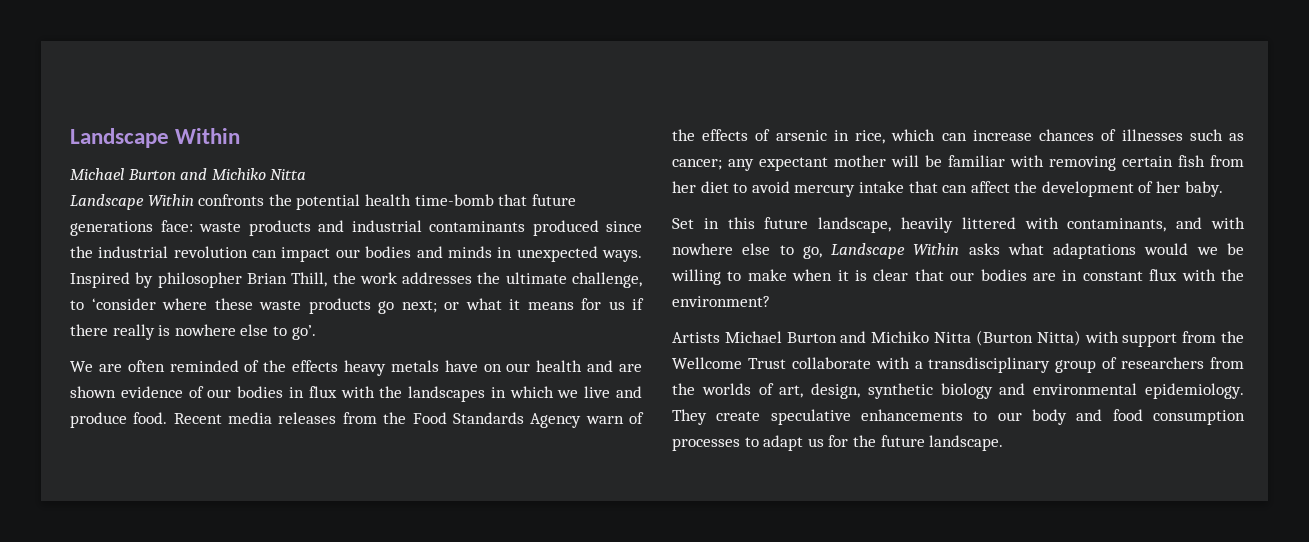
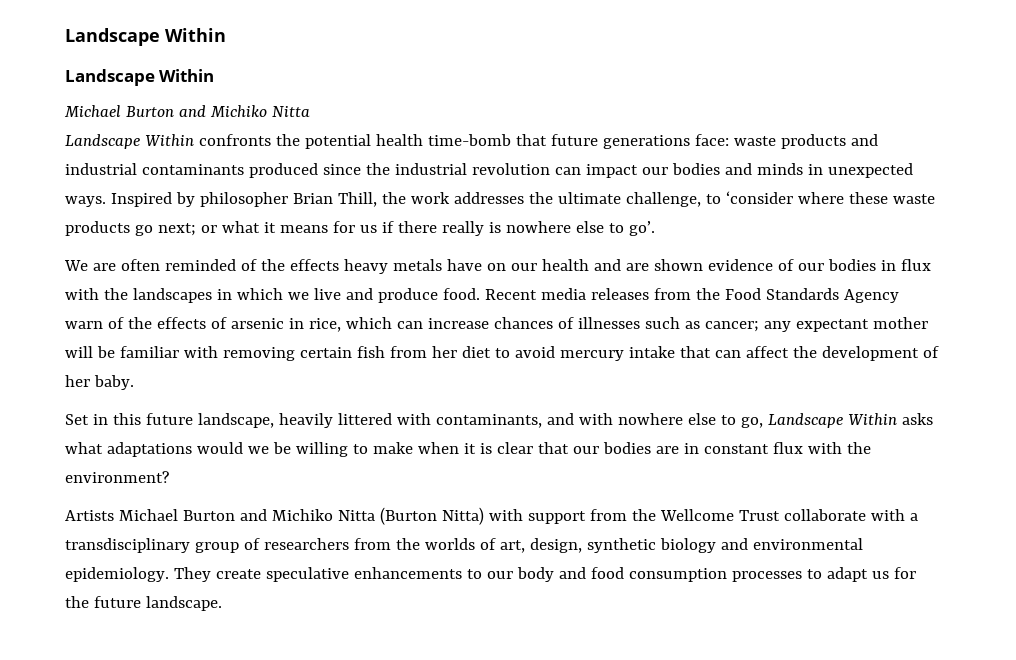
[70,128,241,148] Landscape Within -> [65,28,226,46] [65,69,215,86] Landscape Within // Landscape Within

